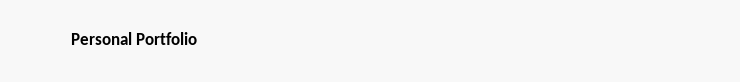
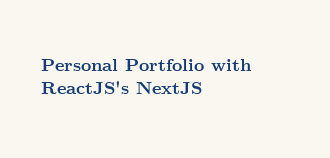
(198, 38) none -> [211,59,252,71] [41,81,202,94] with ReactJS's NextJS

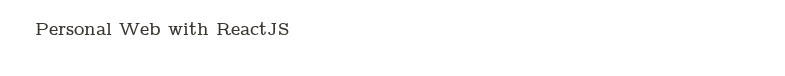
[125,59,252,71] [41,81,202,94] Portfolio with ReactJS's NextJS -> [119,22,290,35] Web with ReactJS

